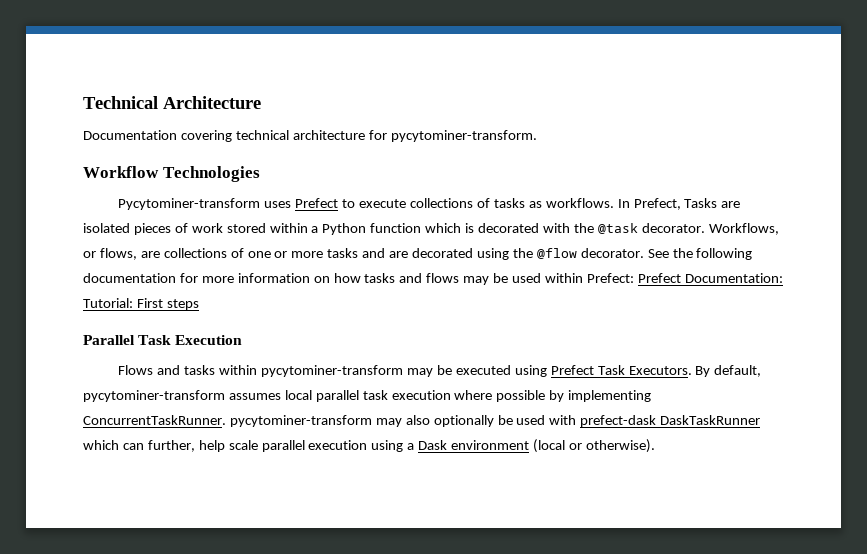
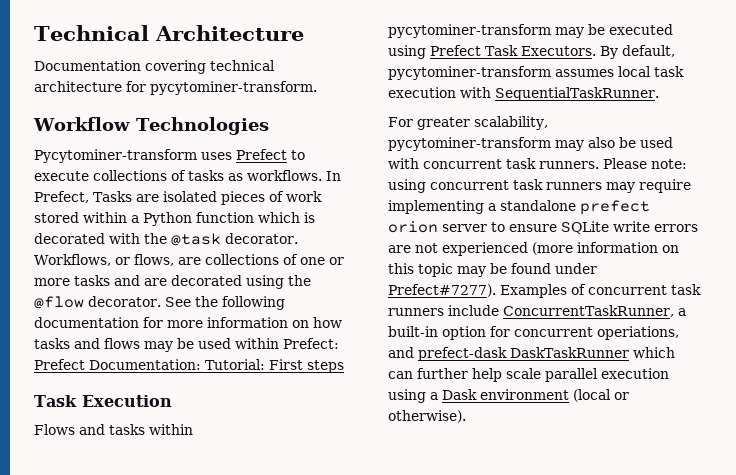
[83,335,135,345] Parallel -> (344, 366) none
[315,390,359,402] parallel -> (651, 71) none
[454,390,652,402] [83,415,226,425] where possible by implementing ConcurrentTaskRunner. -> [460,87,659,101] [388,116,548,130] with SequentialTaskRunner. // For greater scalability,
[433,415,494,427] optionally -> (615, 142) none
(577, 420) none -> [423,158,687,169] [388,179,691,193] [388,200,650,215] [388,221,698,234] [388,242,679,256] [388,263,597,277] [388,284,701,298] [388,305,686,317] [388,326,679,340] [388,347,414,358] concurrent task runners. Please note: using concurrent task runners may require implementing a standalone prefect orion server to ensure SQLite write errors are not experienced (more information on this topic may be found under Prefect#7277). Examples of concurrent task runners include ConcurrentTaskRunner, a built-in option for concurrent operiations, and
[147,440,195,452] further, -> [417,368,468,379] further

